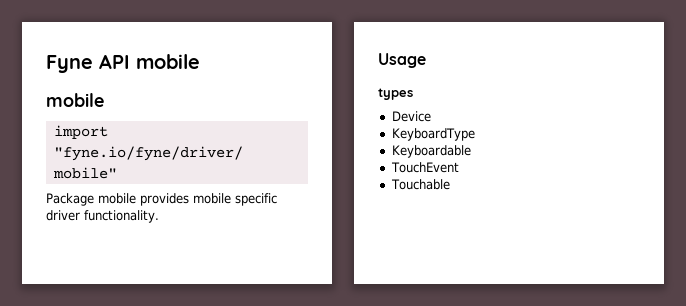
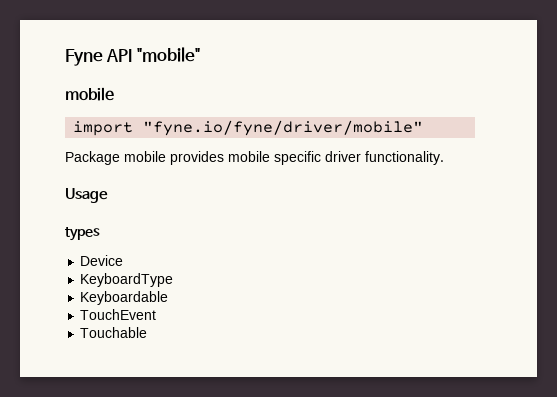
[136,54,200,69] mobile -> [136,47,200,62] "mobile"

